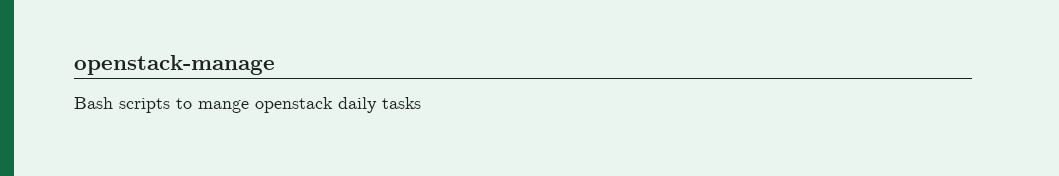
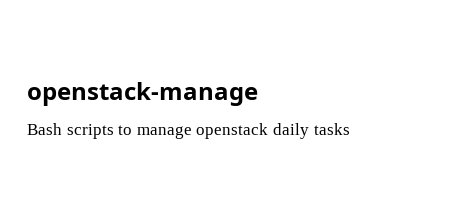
[198,100,249,113] mange -> [136,126,192,139] manage

